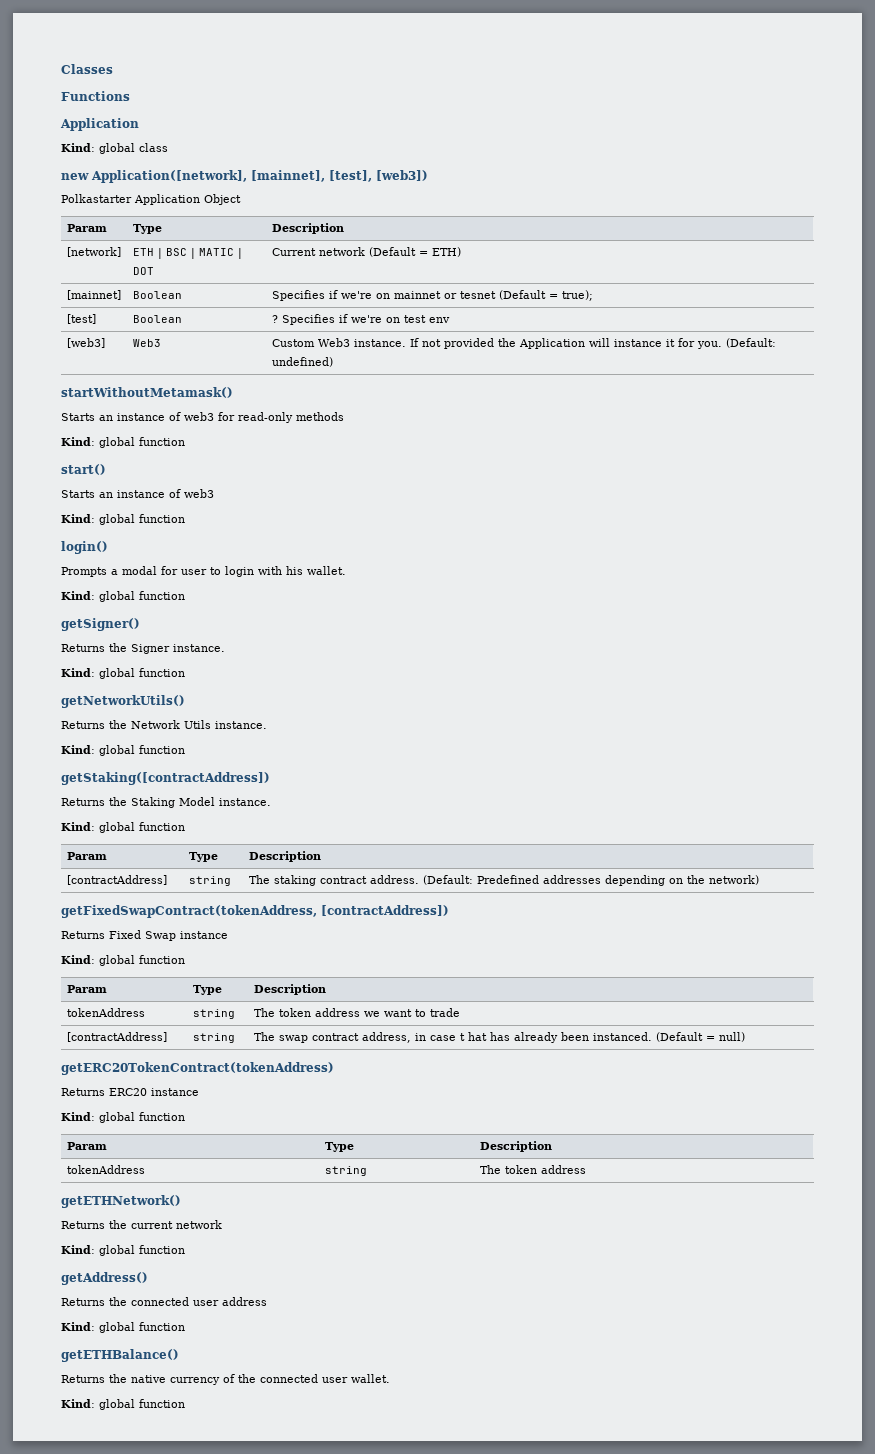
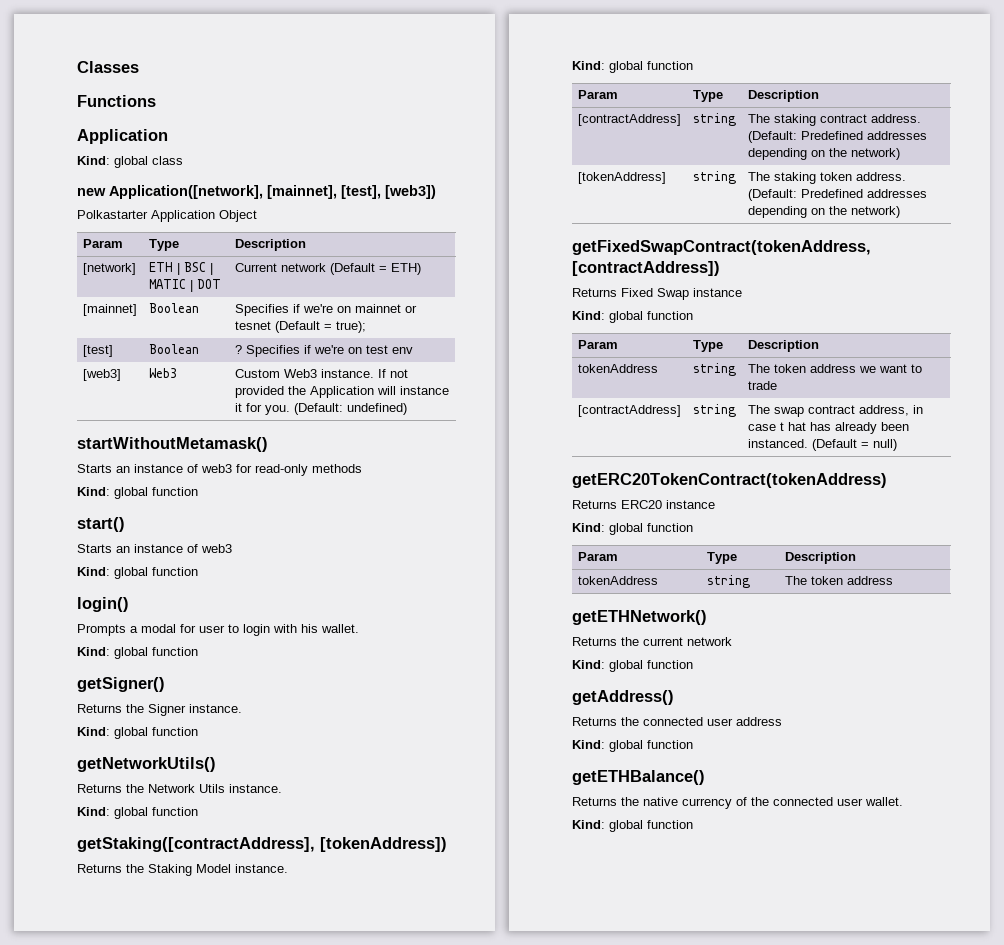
[61,772,270,785] getStaking([contractAddress]) -> [77,837,447,852] getStaking([contractAddress], [tokenAddress])
(759, 880) none -> [577,172,666,184] [692,171,736,184] [747,172,906,184] [747,189,927,201] [747,206,900,218] // [tokenAddress] | string | The staking token address. (Default: Predefined addresses depending on the network)

